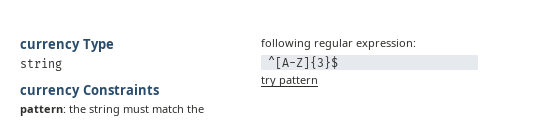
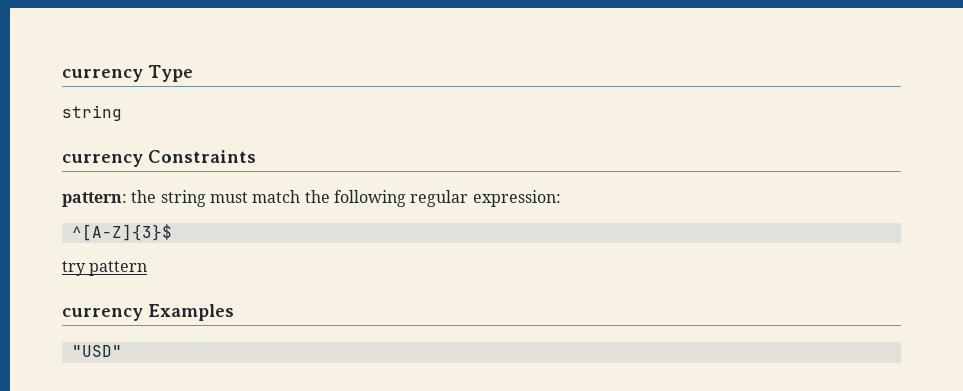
(318, 81) none -> [62,304,234,321] [71,345,122,357] // currency Examples // "USD"

